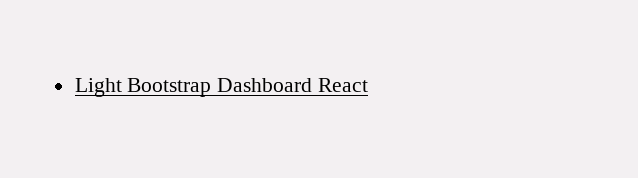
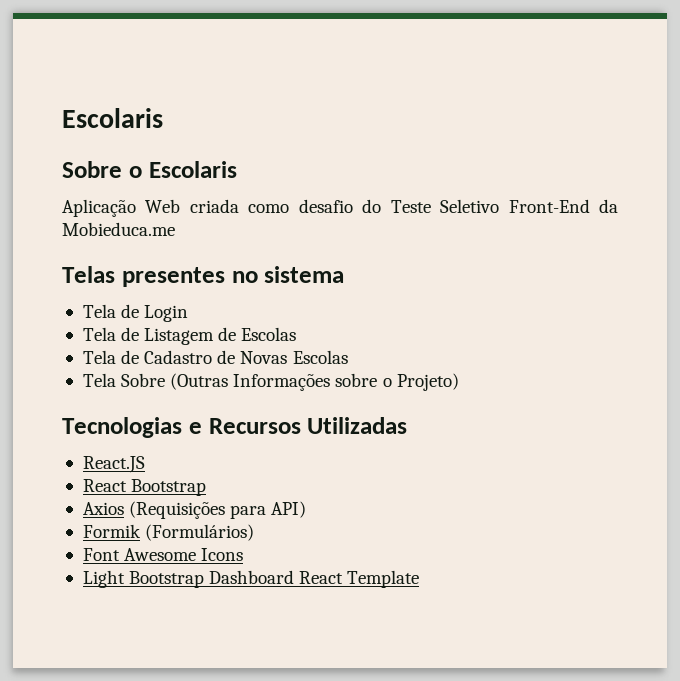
(74, 87) none -> [62,108,163,128] [62,161,237,178] [62,199,619,217] [62,222,175,236] [62,266,345,287] [82,304,189,322] [82,327,297,345] [82,350,348,364] [82,373,459,391] [62,417,408,438] [82,456,145,473] [82,479,207,496] [82,501,307,519] [82,524,255,541] [82,548,244,561] Escolaris // Sobre o Escolaris // Aplicação Web criada como desafio do Teste Seletivo Front-End da Mobieduca.me // Telas presentes no sistema // Tela de Login // Tela de Listagem de Escolas // Tela de Cadastro de Novas Escolas // Tela Sobre (Outras Informações sobre o Projeto) // Tecnologias e Recursos Utilizadas // React.JS // React Bootstrap // Axios (Requisições para API) // Formik (Formulários) // Font Awesome Icons //
(369, 85) none -> [347,570,420,588] Template

